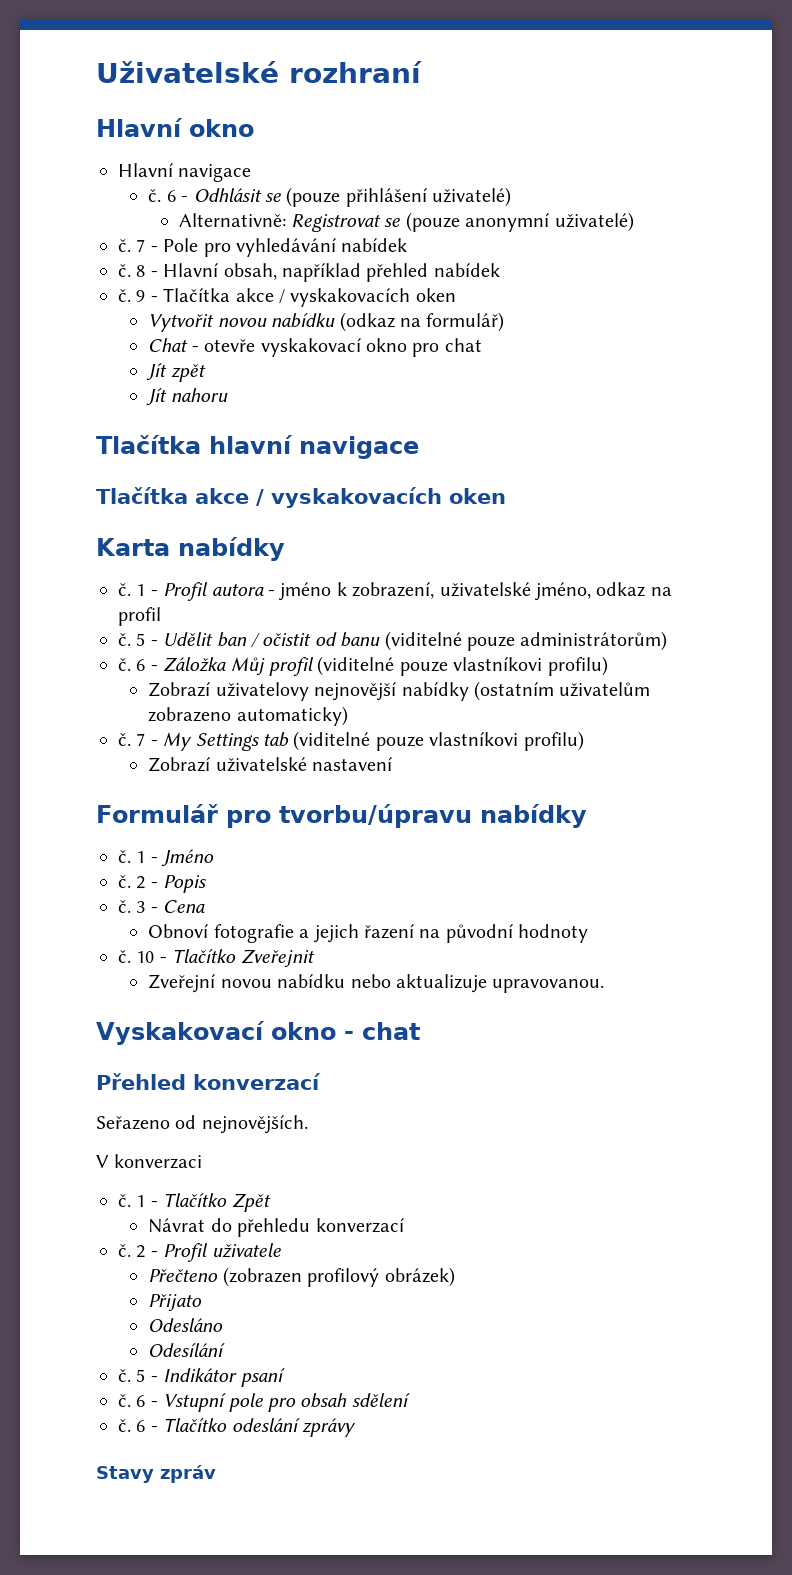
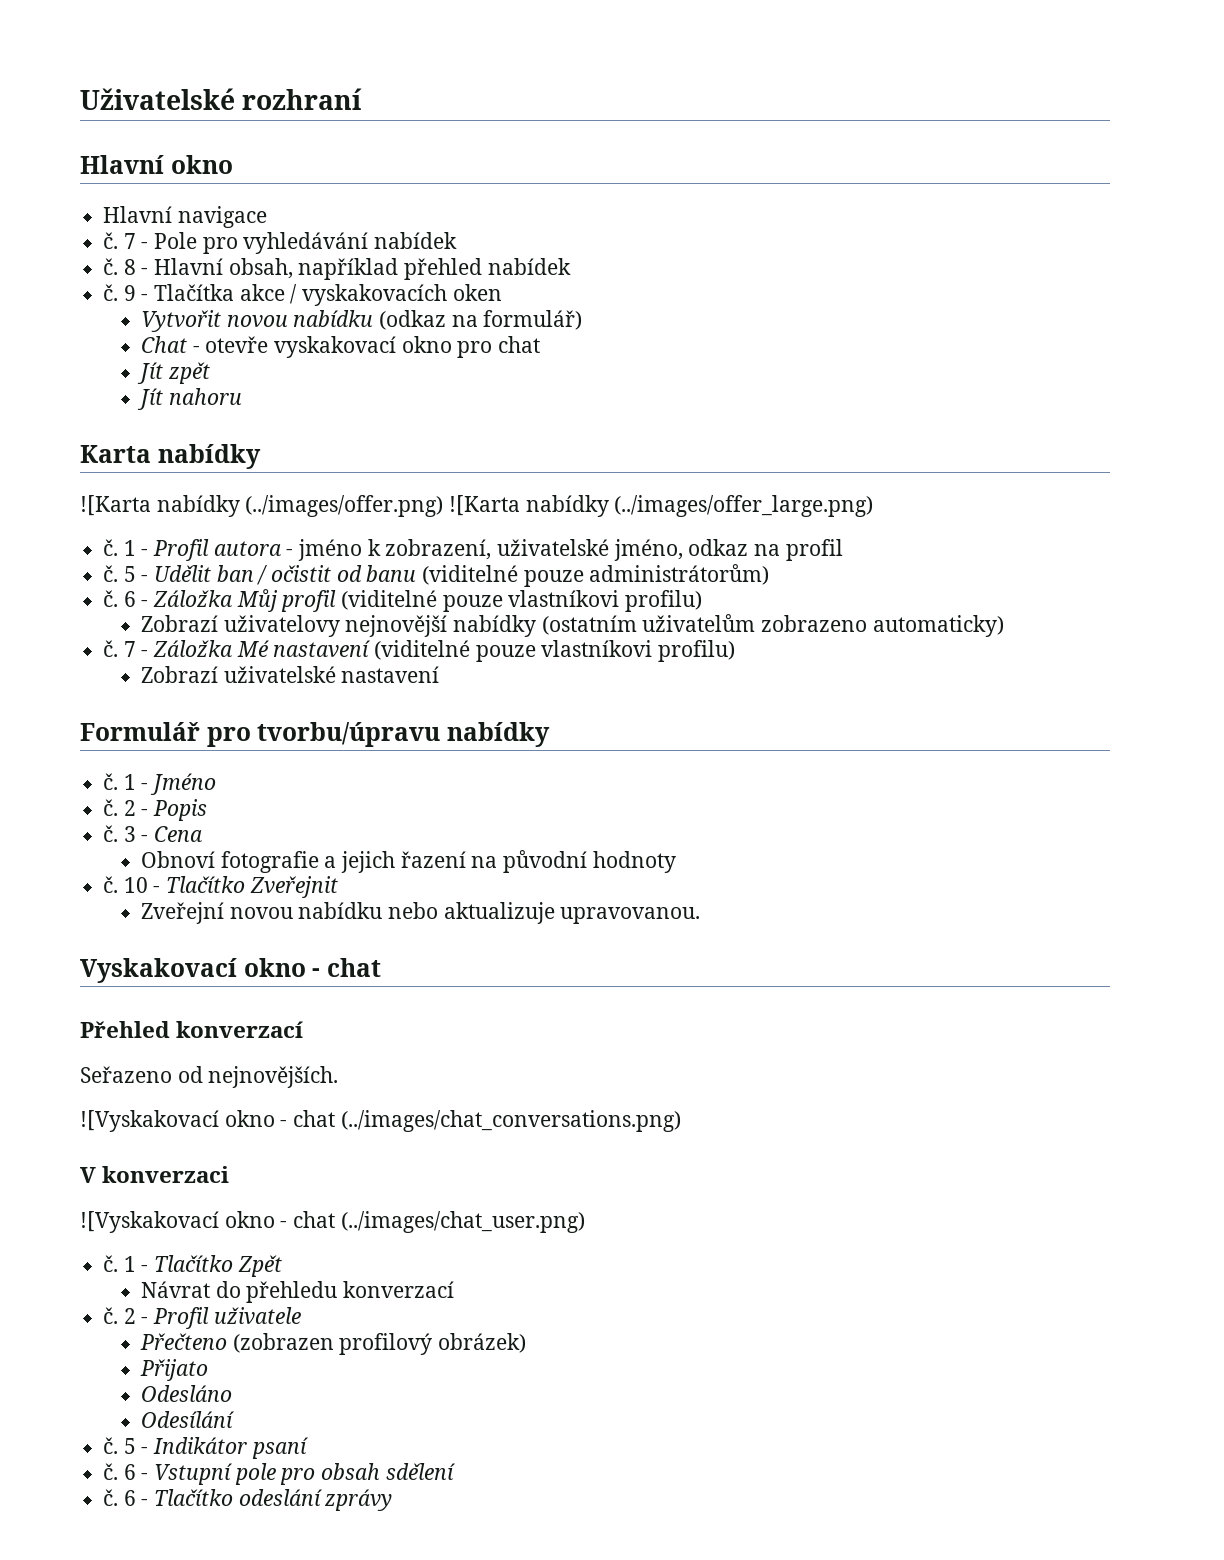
[148,187,512,207] [178,212,634,232] // č. 6 - Odhlásit se (pouze přihlášení uživatelé) // Alternativně: Registrovat se (pouze anonymní uživatelé) -> (267, 217) none
[96,435,419,459] [96,487,506,508] [96,537,285,561] Tlačítka hlavní navigace // Tlačítka akce / vyskakovacích oken // Karta nabídky -> [80,444,261,469] [80,495,874,517] Karta nabídky // ![Karta nabídky (../images/offer.png) ![Karta nabídky (../images/offer_large.png)
[163,732,289,751] My Settings tab -> [153,640,371,657] Záložka Mé nastavení
[96,1154,203,1169] V konverzaci -> [80,1110,681,1132] [80,1166,230,1183] [80,1211,585,1233] ![Vyskakovací okno - chat (../images/chat_conversations.png) // V konverzaci // ![Vyskakovací okno - chat (../images/chat_user.png)
[96,1465,216,1483] // Stavy zpráv -> (393, 1500) none

